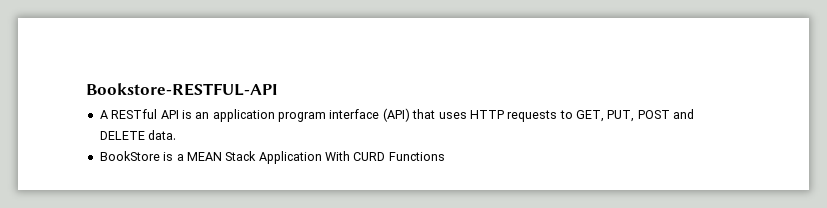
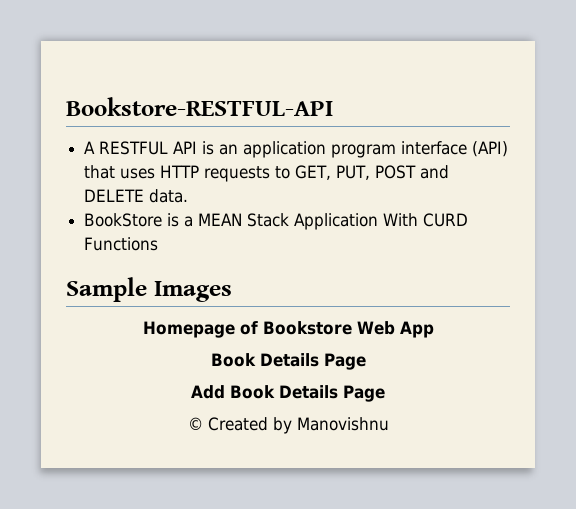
[111,109,158,119] RESTful -> [99,141,169,155] RESTFUL
(445, 156) none -> [66,277,232,302] [142,321,434,338] [210,353,366,370] [191,385,385,402] [187,417,389,434] // Sample Images // Homepage of Bookstore Web App // Book Details Page // Add Book Details Page // © Created by Manovishnu

